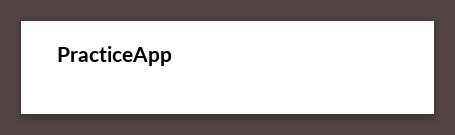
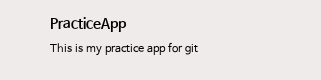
(172, 56) none -> [50,42,198,56] // This is my practice app for git

